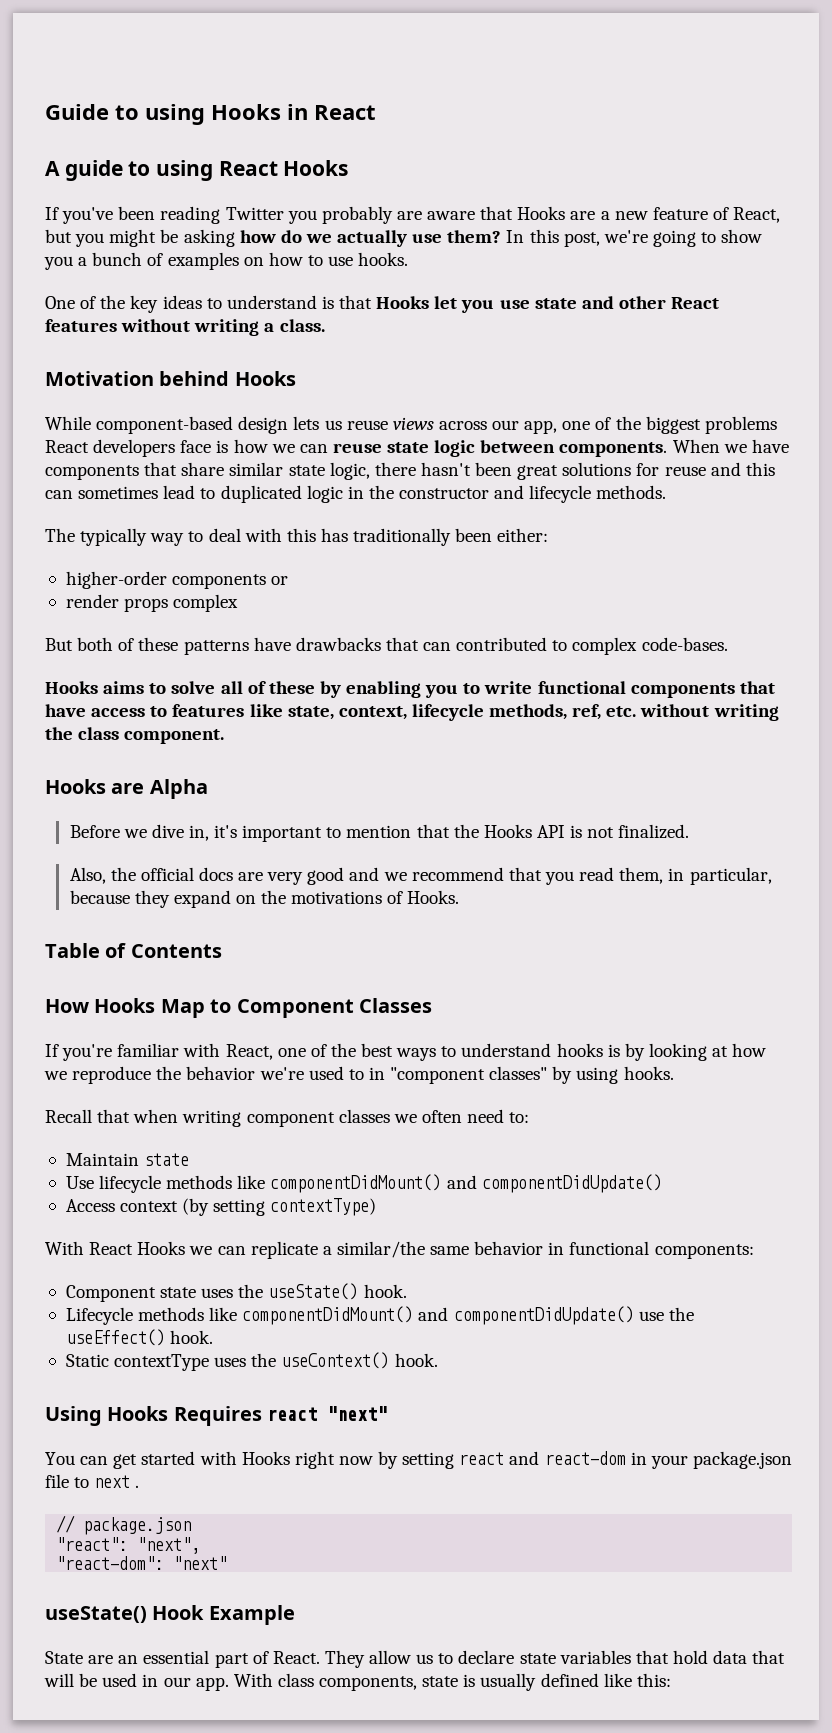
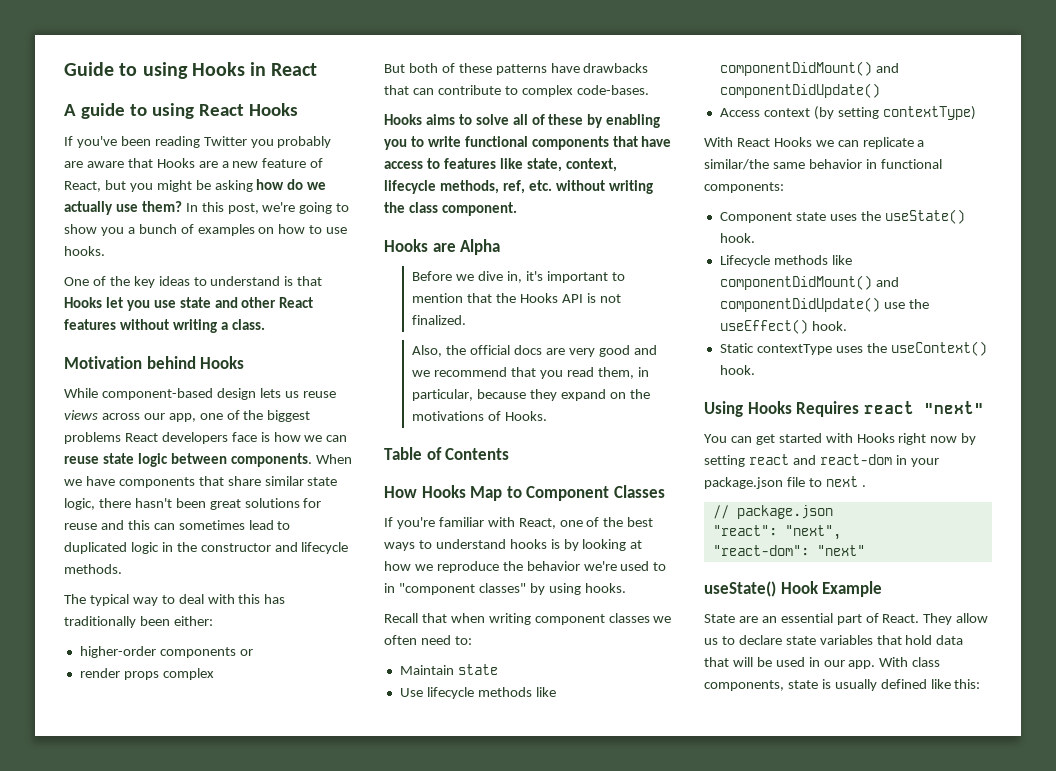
[80,528,148,546] typically -> [89,594,129,606] typical
[456,637,548,651] contributed -> [437,85,501,95] contribute

